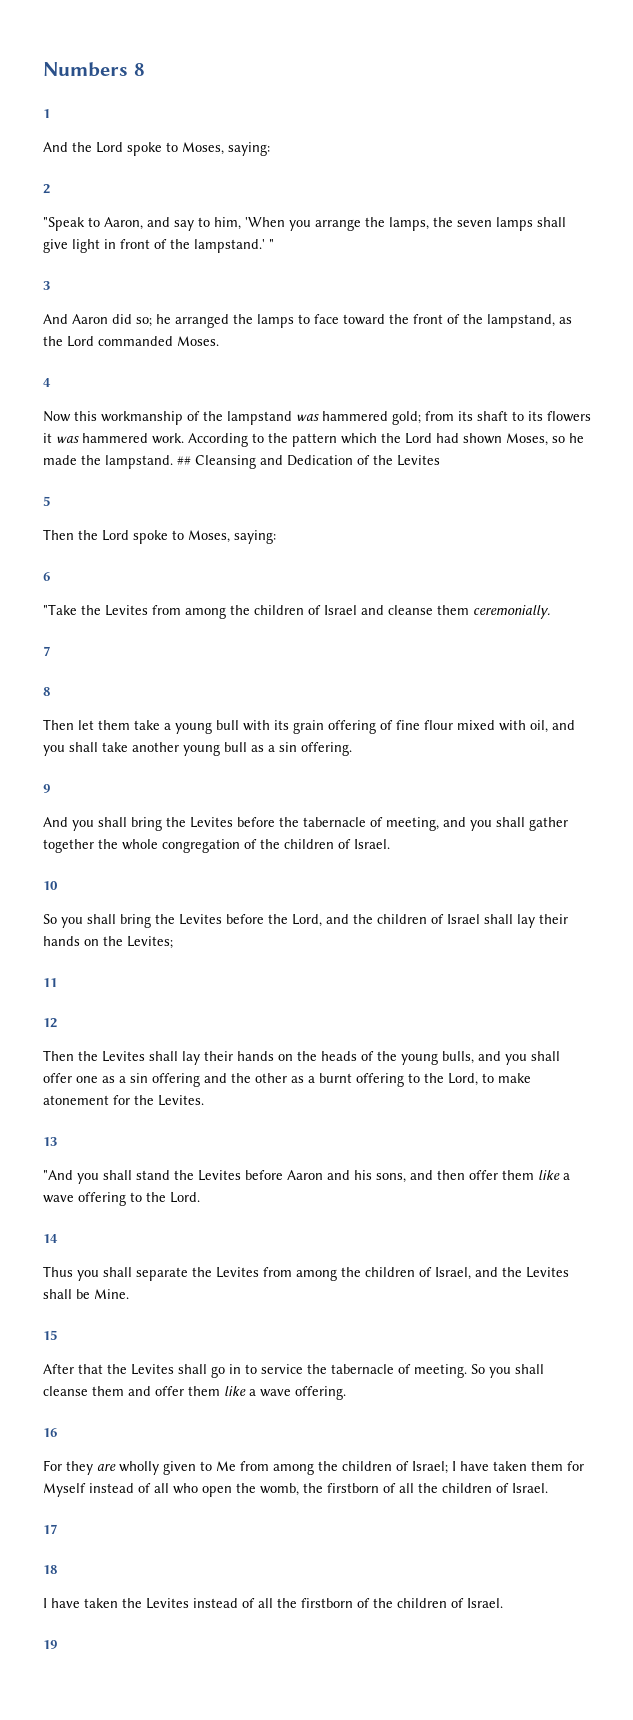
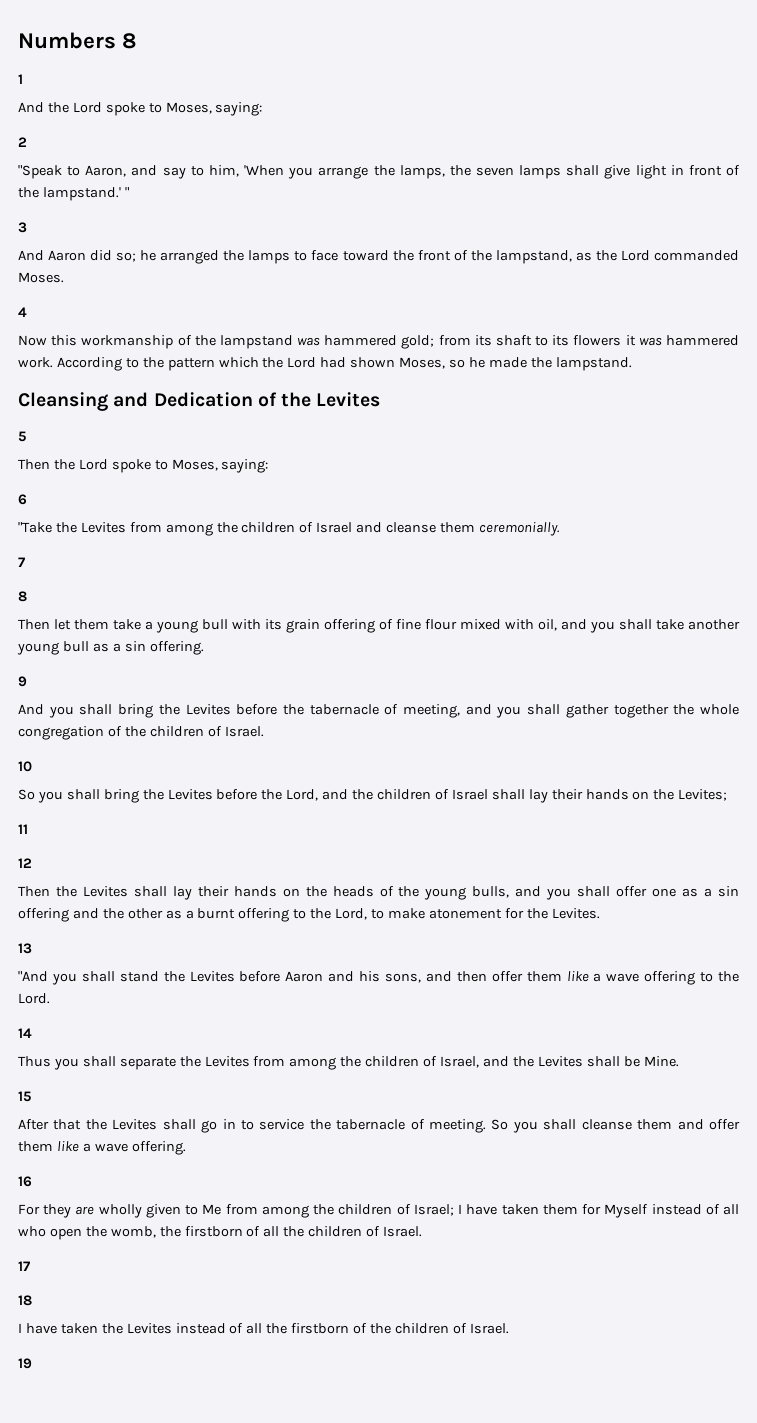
[177,456,191,465] ## -> (632, 364) //

